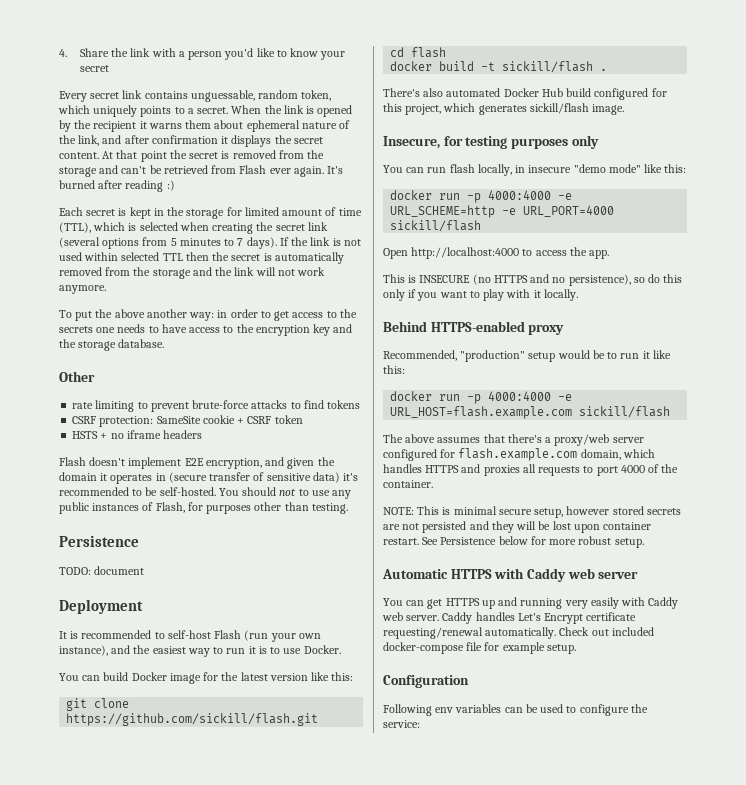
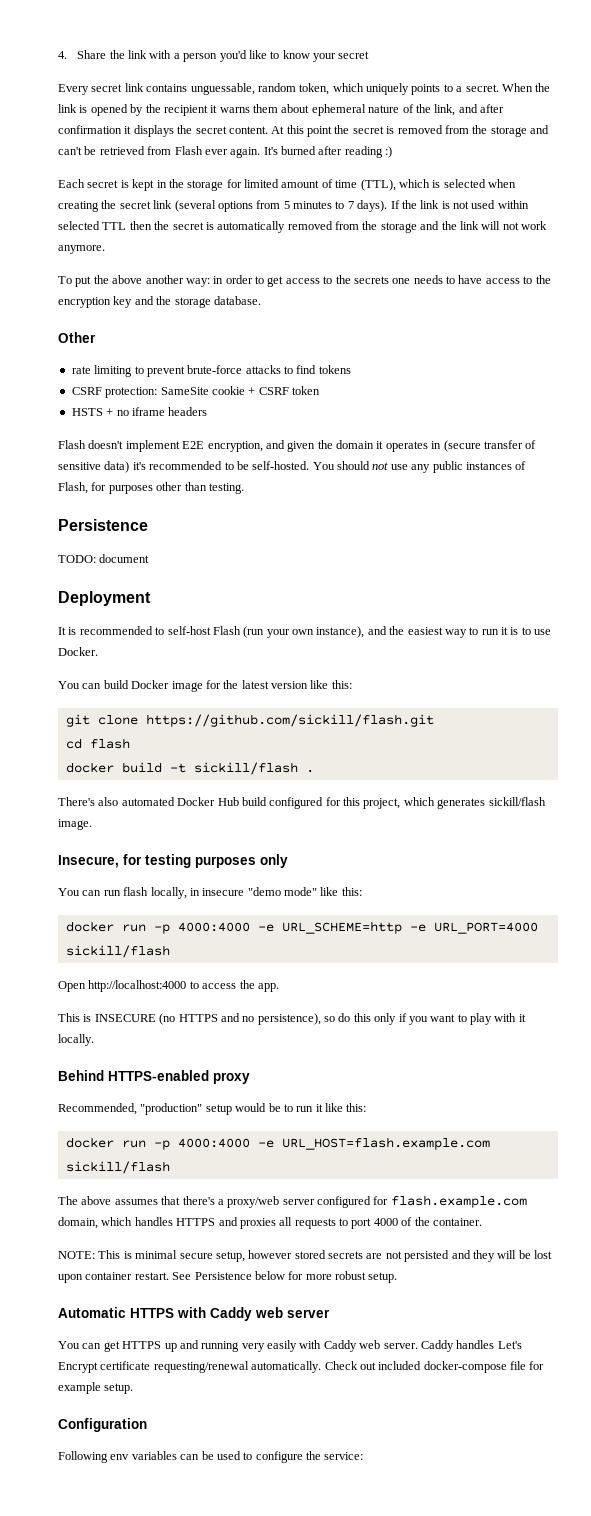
[116,150,138,159] that -> [286,125,304,134] this
[298,489,309,496] to -> (389, 466) none

